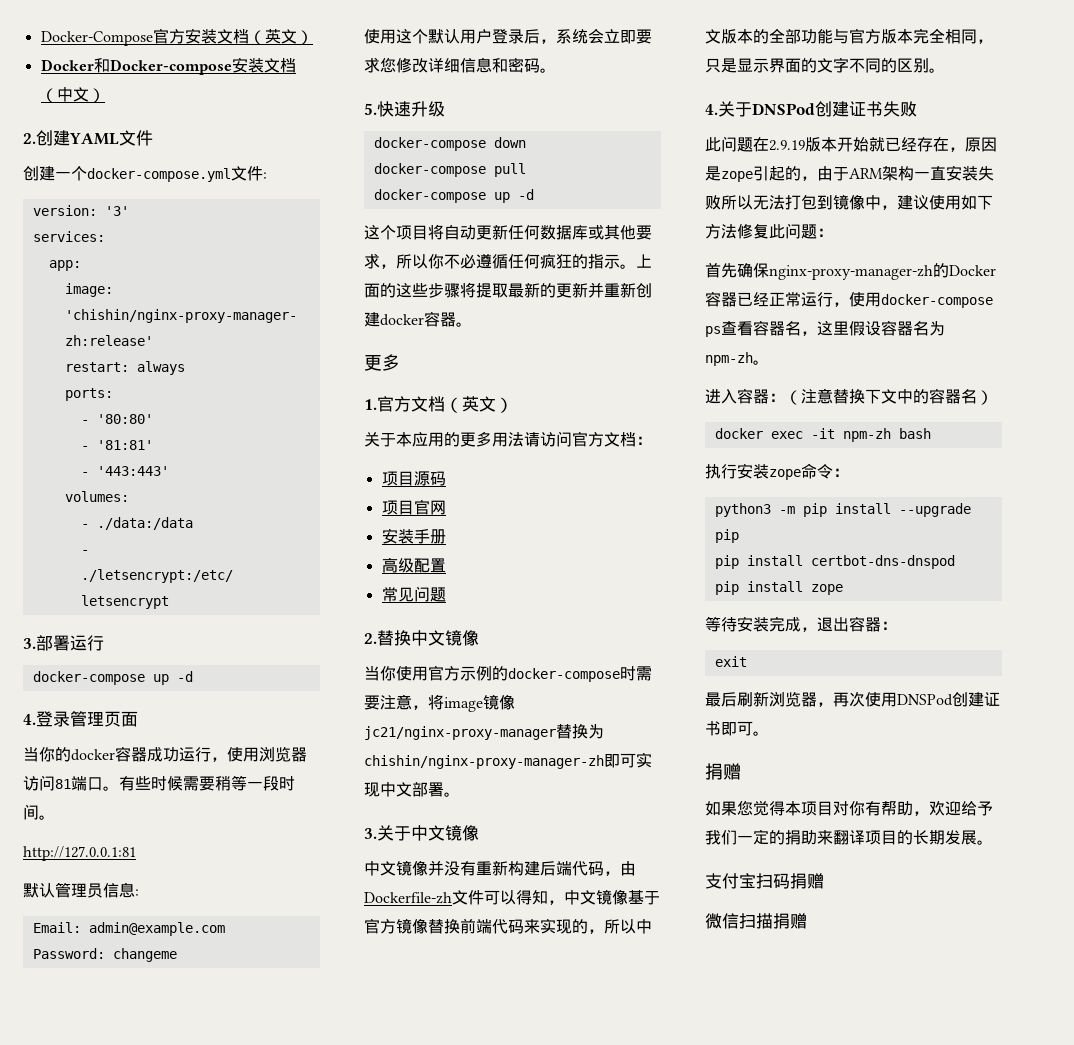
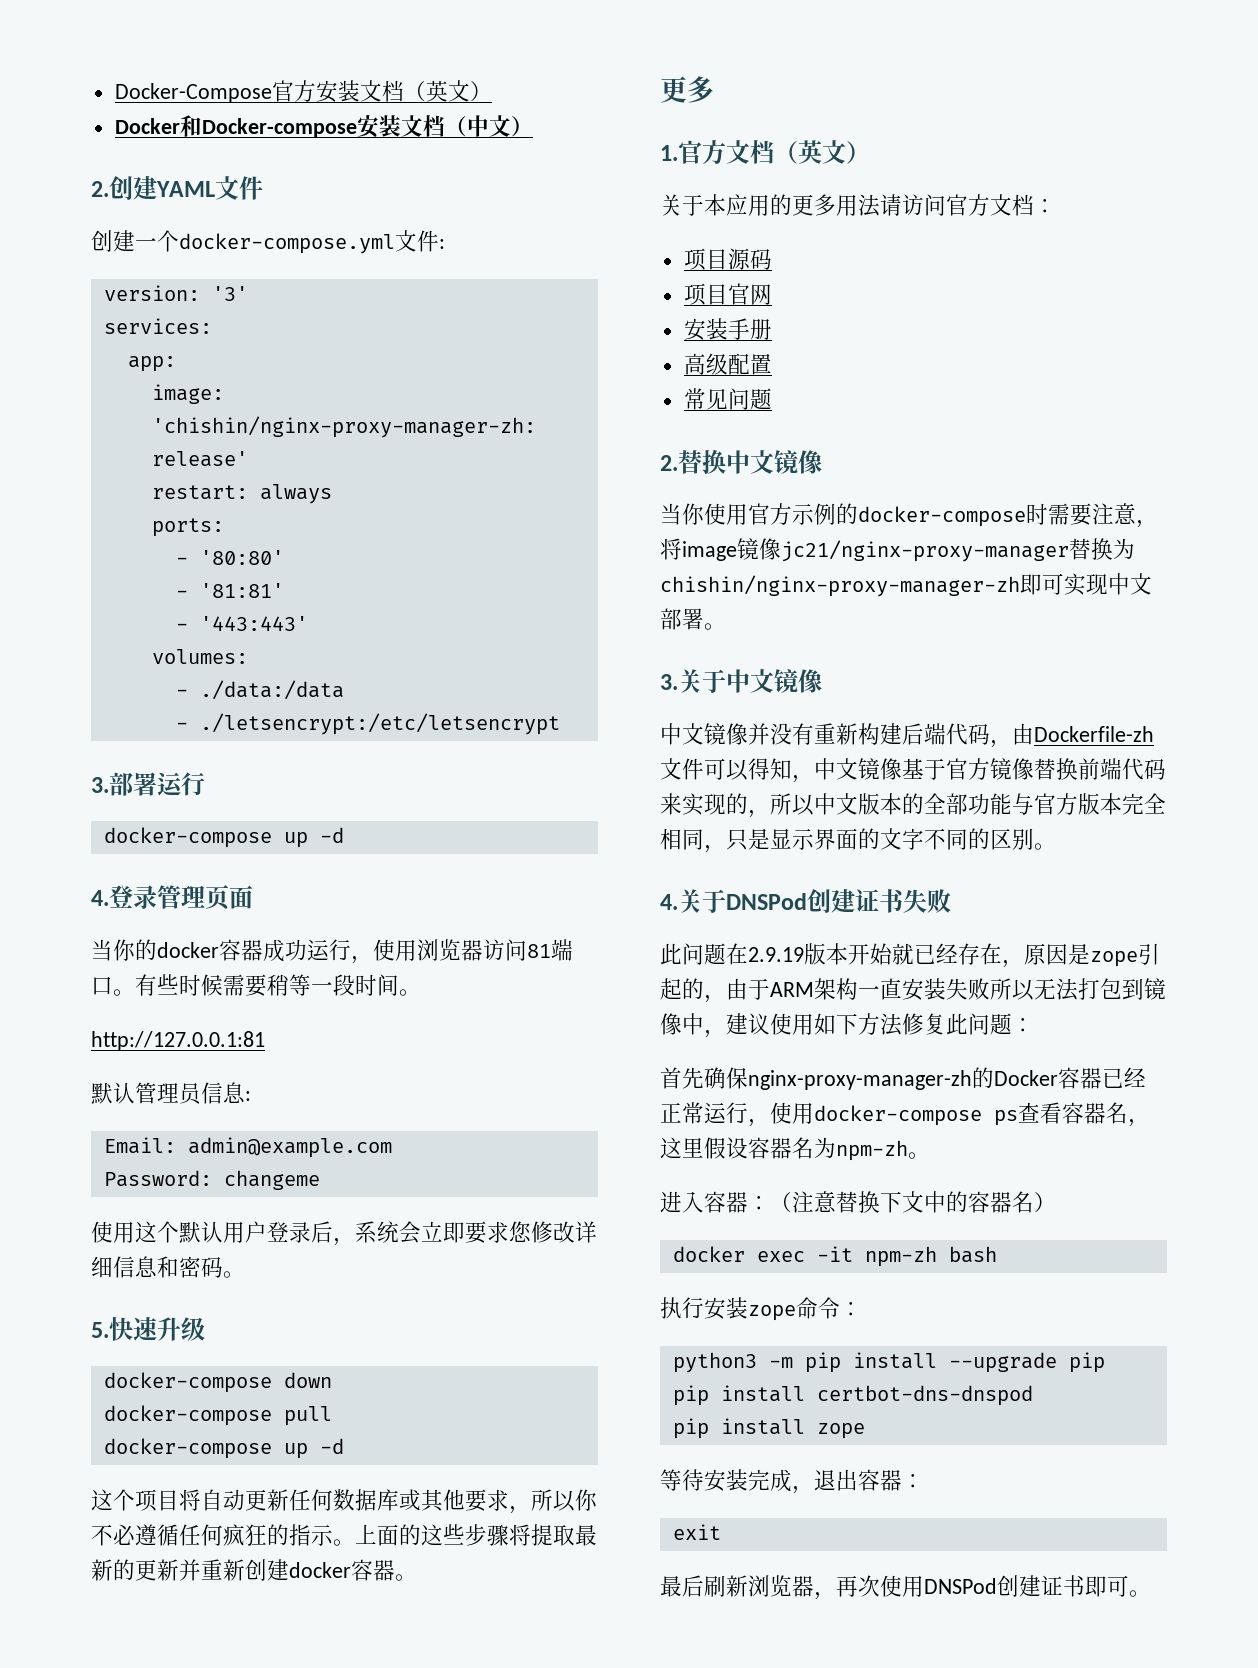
[705,763,741,780] [705,800,993,816] [705,829,993,845] [705,873,824,889] [705,913,807,929] // 捐赠 // 如果您觉得本项目对你有帮助，欢迎给予我们一定的捐助来翻译项目的长期发展。 // 支付宝扫码捐赠 // 微信扫描捐赠 -> (1151, 1593) none

